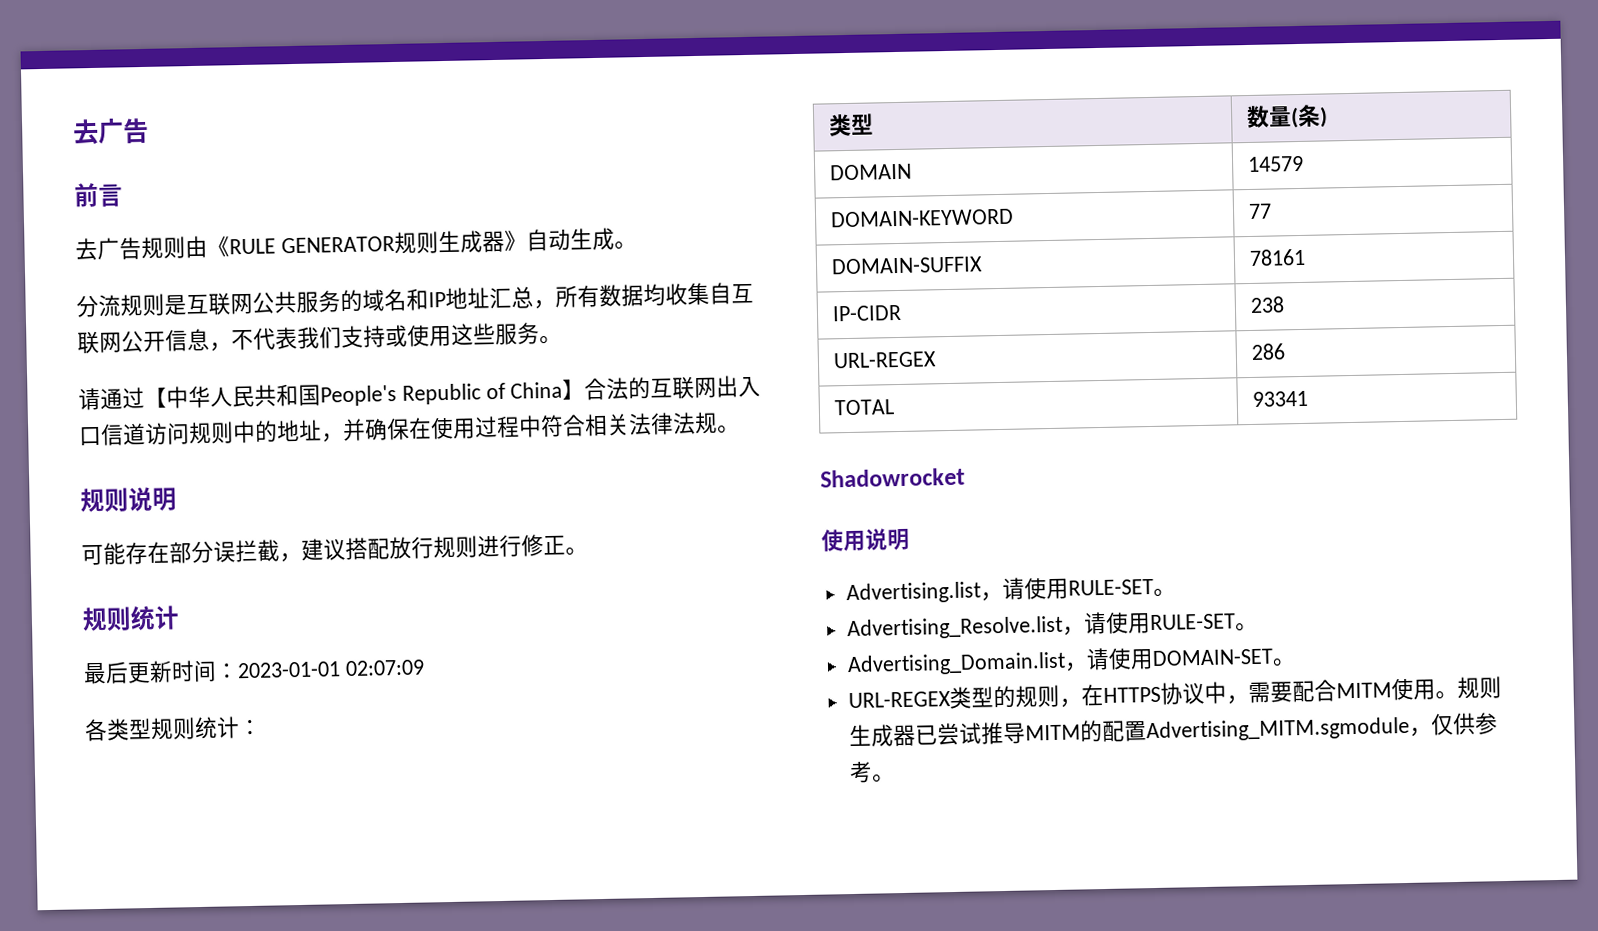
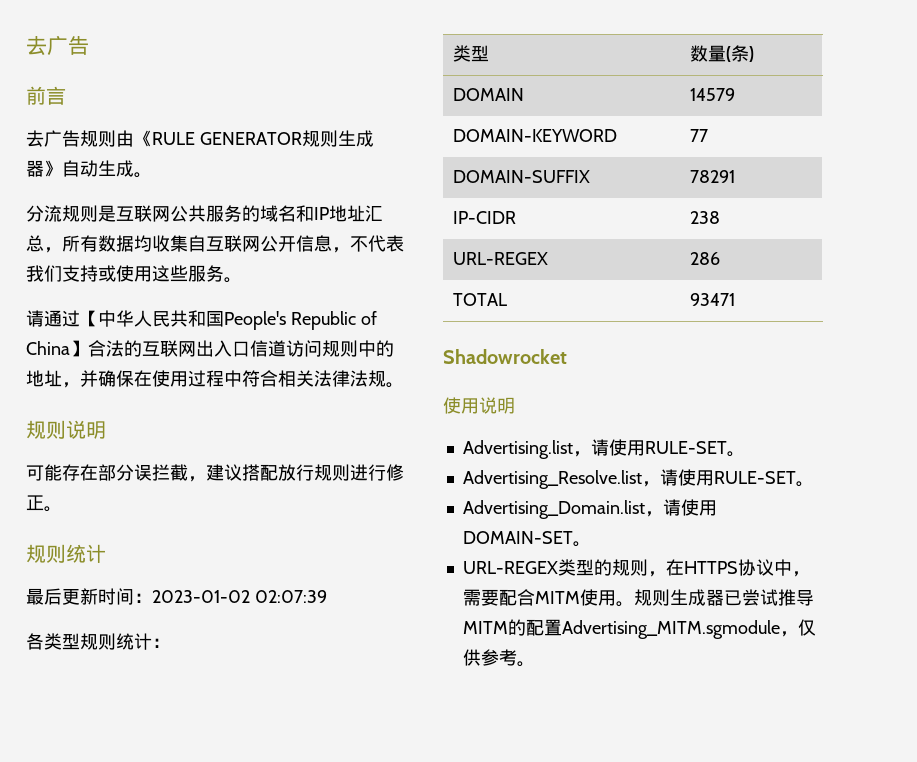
[237,659,425,679] 2023-01-01 02:07:09 -> [152,590,327,603] 2023-01-02 02:07:39
[1248,248,1306,267] 78161 -> [689,170,735,183] 78291
[1251,390,1308,407] 93341 -> [689,293,735,306] 93471

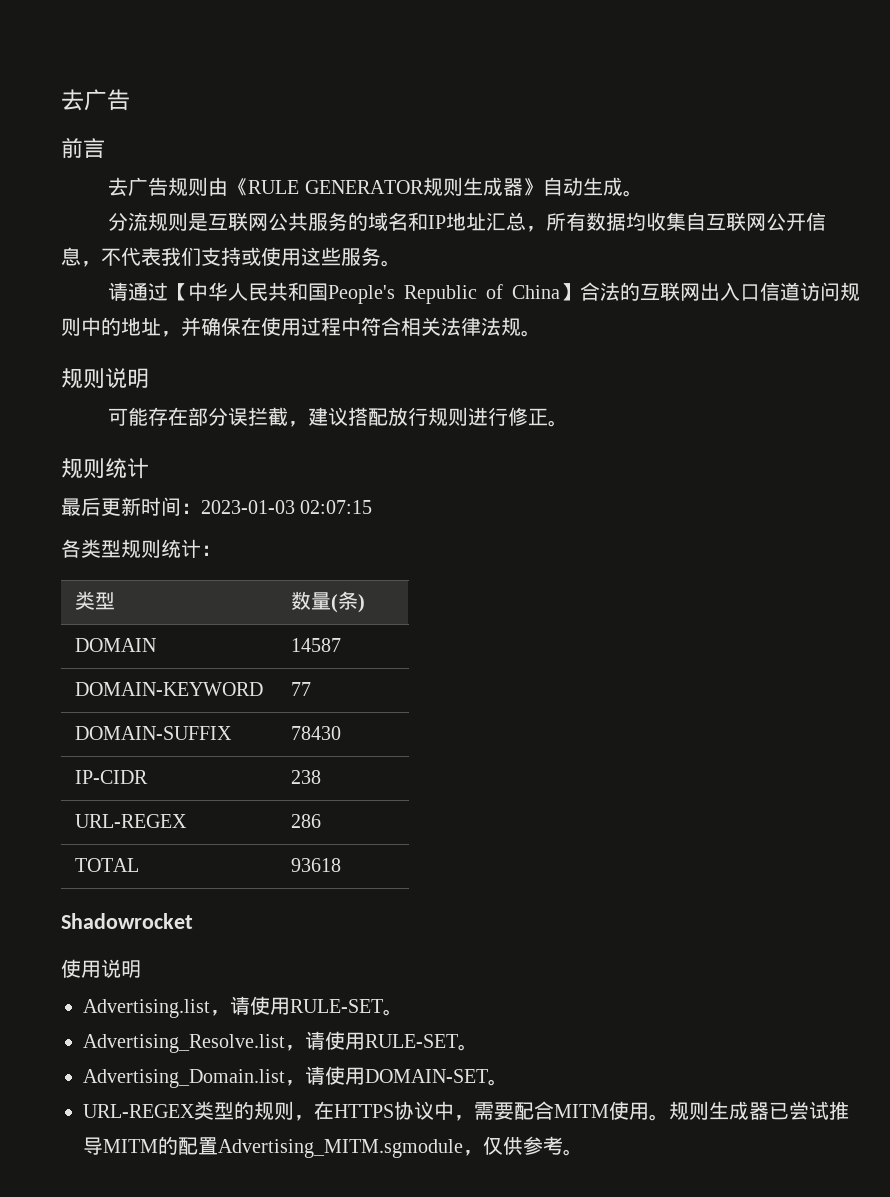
[152,590,327,603] 2023-01-02 02:07:39 -> [201,500,373,514] 2023-01-03 02:07:15
[689,88,735,101] 14579 -> [290,638,341,652] 14587
[689,170,735,183] 78291 -> [290,726,341,740] 78430
[689,293,735,306] 93471 -> [290,858,341,872] 93618

